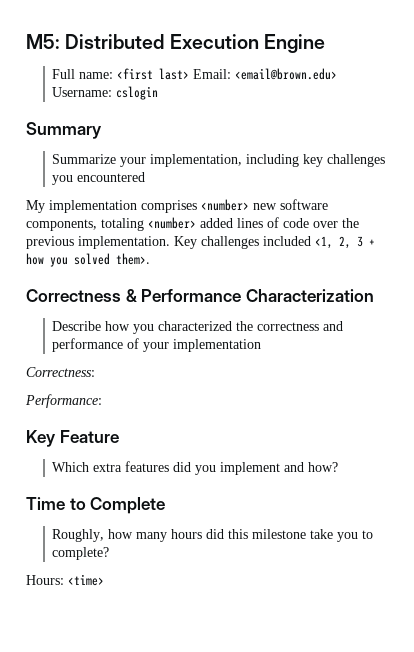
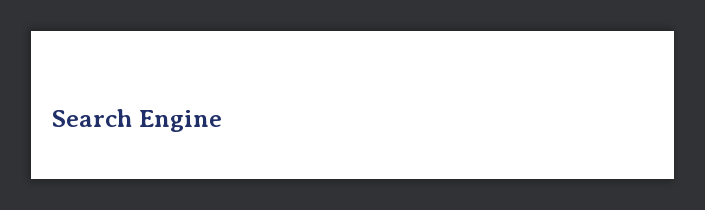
[26,34,325,53] [52,68,338,80] [52,86,159,100] [26,122,102,139] [52,154,386,167] [52,172,146,185] [26,199,328,213] [26,217,359,231] [26,236,375,249] [26,253,150,267] [26,289,374,302] [52,321,344,334] [52,338,262,352] [26,367,95,377] [25,394,102,408] [26,430,119,447] [52,461,339,475] [26,497,166,514] [52,529,374,542] [52,547,110,560] [26,574,104,586] M5: Distributed Execution Engine // Full name: <first last> Email: <email@brown.edu> Username: cslogin // Summary // Summarize your implementation, including key challenges you encountered // My implementation comprises <number> new software components, totaling <number> added lines of code over the previous implementation. Key challenges included <1, 2, 3 + how you solved them>. // Correctness & Performance Characterization // Describe how you characterized the correctness and performance of your implementation // Correctness: // Performance: // Key Feature // Which extra features did you implement and how? // Time to Complete // Roughly, how many hours did this milestone take you to complete? // Hours: <time> -> [52,109,222,132] Search Engine

